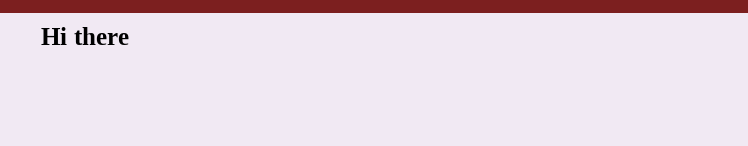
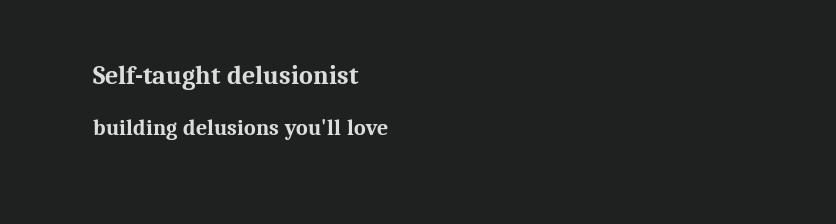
[41,27,129,45] Hi there -> [93,65,359,90] [93,119,388,140] Self-taught delusionist // building delusions you'll love

